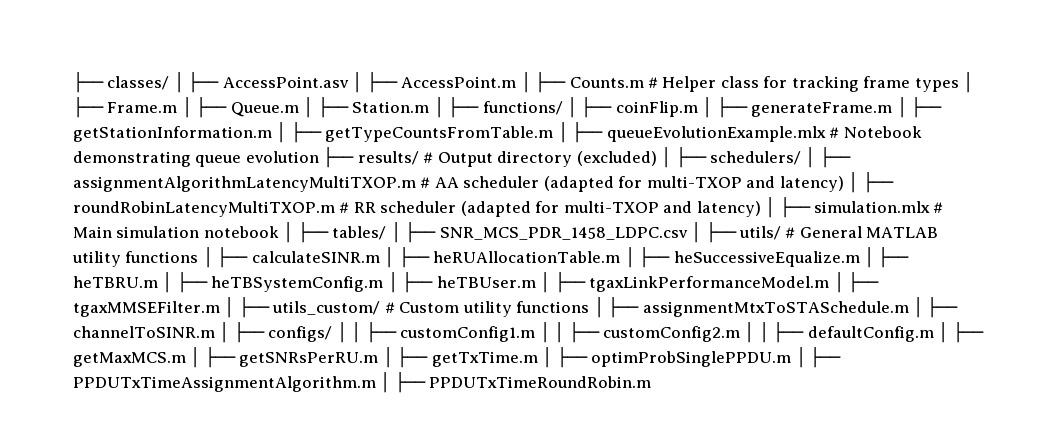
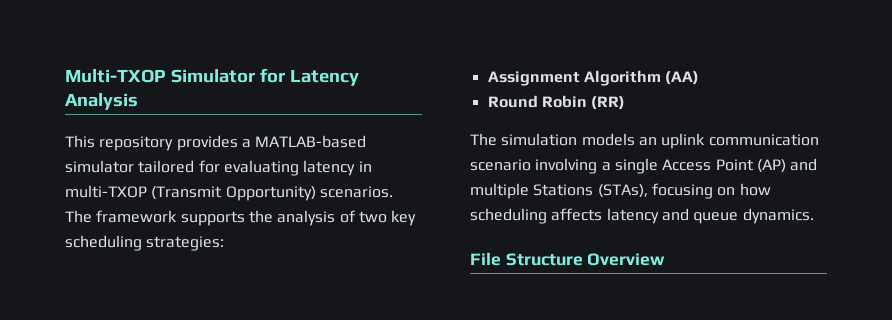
[73,72,974,93] [73,97,943,118] [73,122,922,143] [73,147,851,168] [73,172,894,193] [73,197,944,218] [73,222,939,243] [72,247,910,268] [73,272,880,293] [73,297,959,318] [73,322,984,343] [73,347,841,368] [73,372,652,393] ├── classes/ │ ├── AccessPoint.asv │ ├── AccessPoint.m │ ├── Counts.m # Helper class for tracking frame types │ ├── Frame.m │ ├── Queue.m │ ├── Station.m │ ├── functions/ │ ├── coinFlip.m │ ├── generateFrame.m │ ├── getStationInformation.m │ ├── getTypeCountsFromTable.m │ ├── queueEvolutionExample.mlx # Notebook demonstrating queue evolution ├── results/ # Output directory (excluded) │ ├── schedulers/ │ ├── assignmentAlgorithmLatencyMultiTXOP.m # AA scheduler (adapted for multi-TXOP and latency) │ ├── roundRobinLatencyMultiTXOP.m # RR scheduler (adapted for multi-TXOP and latency) │ ├── simulation.mlx # Main simulation notebook │ ├── tables/ │ ├── SNR_MCS_PDR_1458_LDPC.csv │ ├── utils/ # General MATLAB utility functions │ ├── calculateSINR.m │ ├── heRUAllocationTable.m │ ├── heSuccessiveEqualize.m │ ├── heTBRU.m │ ├── heTBSystemConfig.m │ ├── heTBUser.m │ ├── tgaxLinkPerformanceModel.m │ ├── tgaxMMSEFilter.m │ ├── utils_custom/ # Custom utility functions │ ├── assignmentMtxToSTASchedule.m │ ├── channelToSINR.m │ ├── configs/ │ │ ├── customConfig1.m │ │ ├── customConfig2.m │ │ ├── defaultConfig.m │ ├── getMaxMCS.m │ ├── getSNRsPerRU.m │ ├── getTxTime.m │ ├── optimProbSinglePPDU.m │ ├── PPDUTxTimeAssignmentAlgorithm.m │ ├── PPDUTxTimeRoundRobin.m -> [65,68,359,86] [65,93,138,110] [65,135,367,151] [65,160,372,176] [65,185,393,201] [65,210,417,226] [65,235,225,251] [487,70,700,86] [487,95,626,110] [470,133,819,149] [470,158,818,174] [470,183,771,199] [470,208,814,224] [470,252,666,266] Multi-TXOP Simulator for Latency Analysis // This repository provides a MATLAB-based simulator tailored for evaluating latency in multi-TXOP (Transmit Opportunity) scenarios. The framework supports the analysis of two key scheduling strategies: // Assignment Algorithm (AA) // Round Robin (RR) // The simulation models an uplink communication scenario involving a single Access Point (AP) and multiple Stations (STAs), focusing on how scheduling affects latency and queue dynamics. // File Structure Overview

